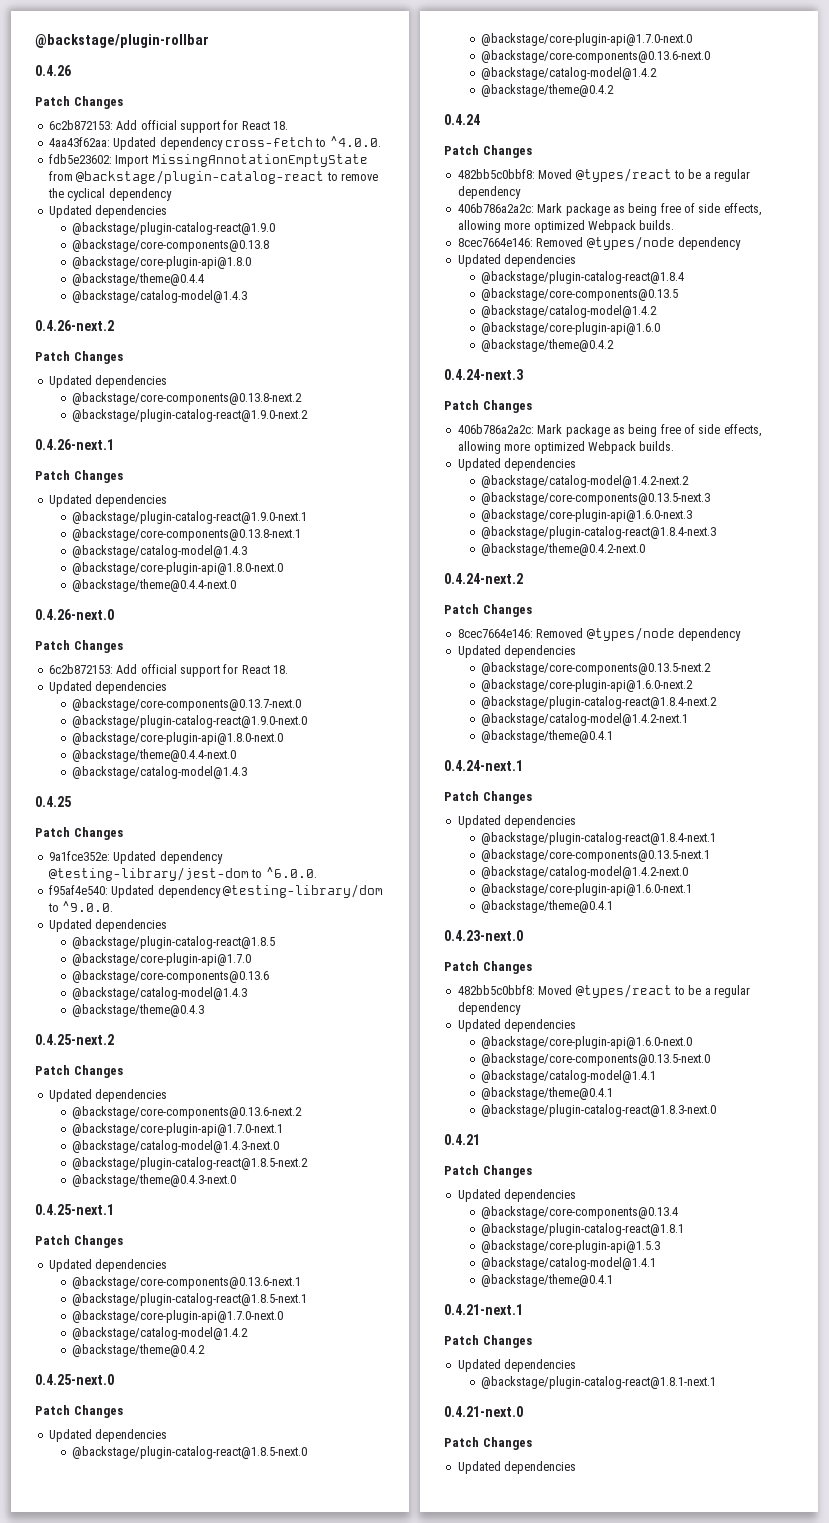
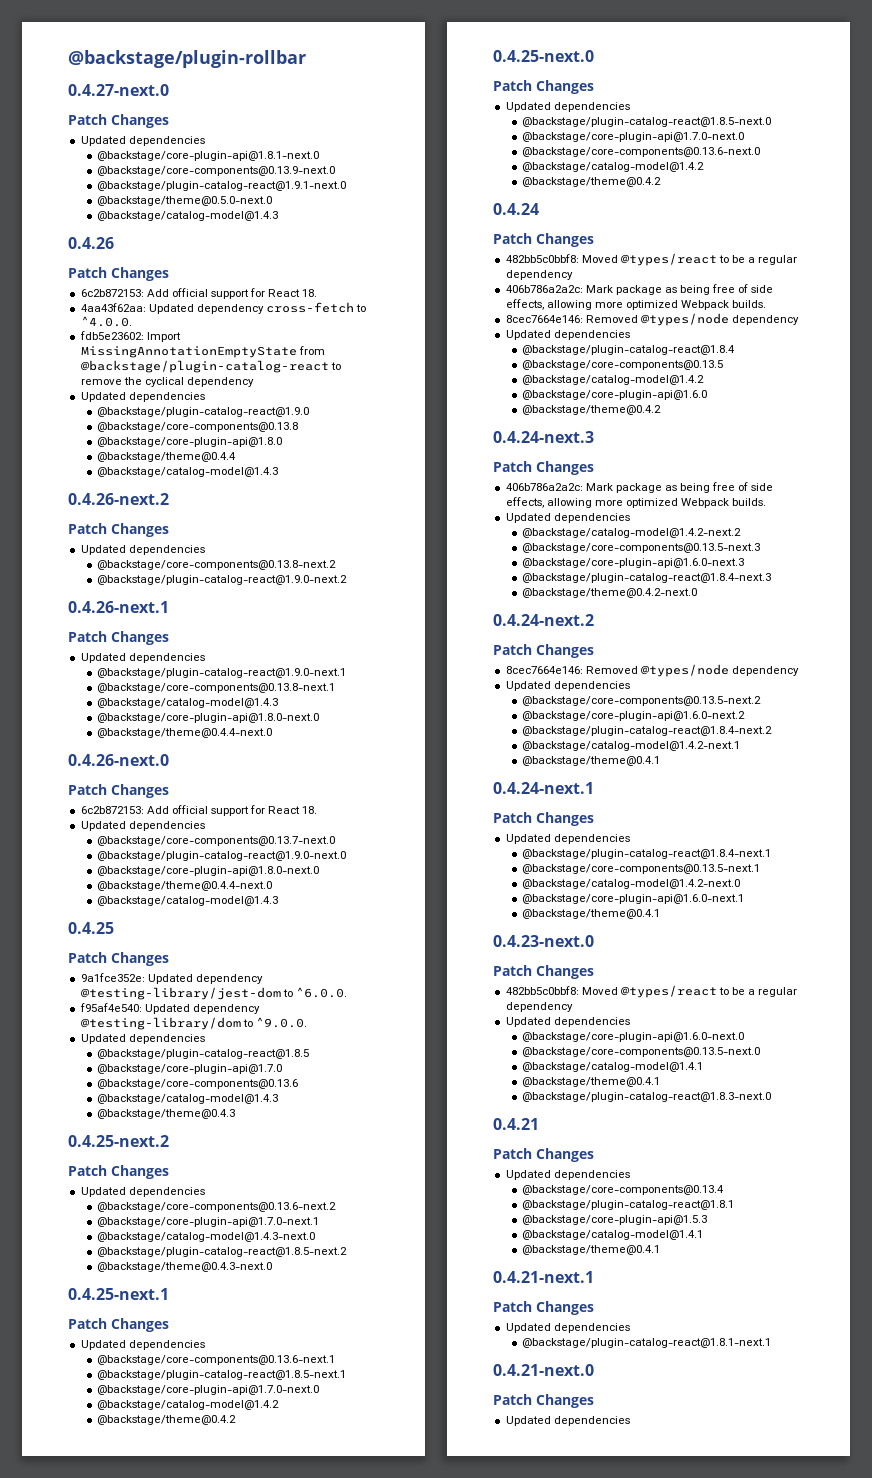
(209, 41) none -> [68,84,169,96] [68,114,169,128] [80,136,205,146] [97,151,320,161] [97,166,336,176] [97,181,347,191] [97,196,273,206] [97,211,279,221] // 0.4.27-next.0 // Patch Changes // Updated dependencies // @backstage/core-plugin-api@1.8.1-next.0 // @backstage/core-components@0.13.9-next.0 // @backstage/plugin-catalog-react@1.9.1-next.0 // @backstage/theme@0.5.0-next.0 // @backstage/catalog-model@1.4.3

